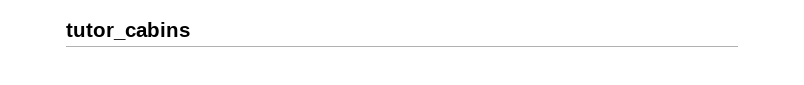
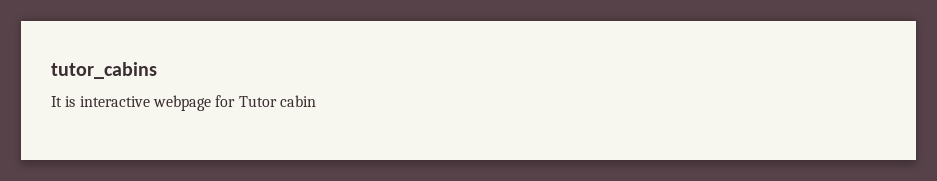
(190, 31) none -> [51,95,316,111] // It is interactive webpage for Tutor cabin

